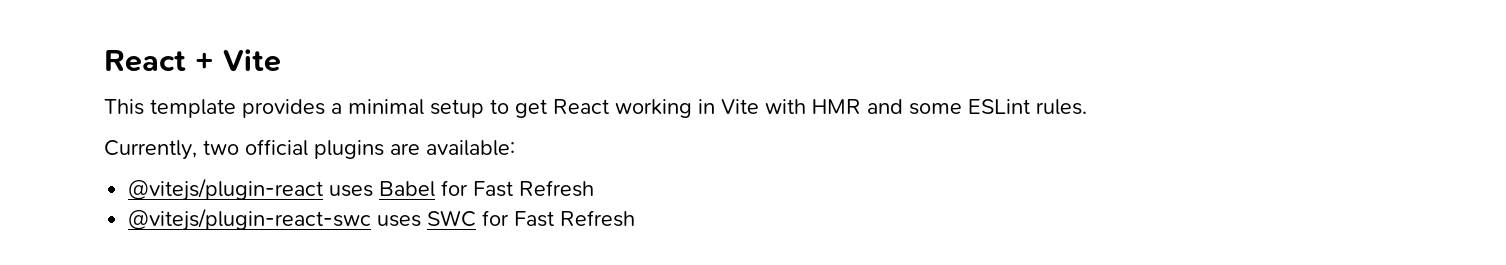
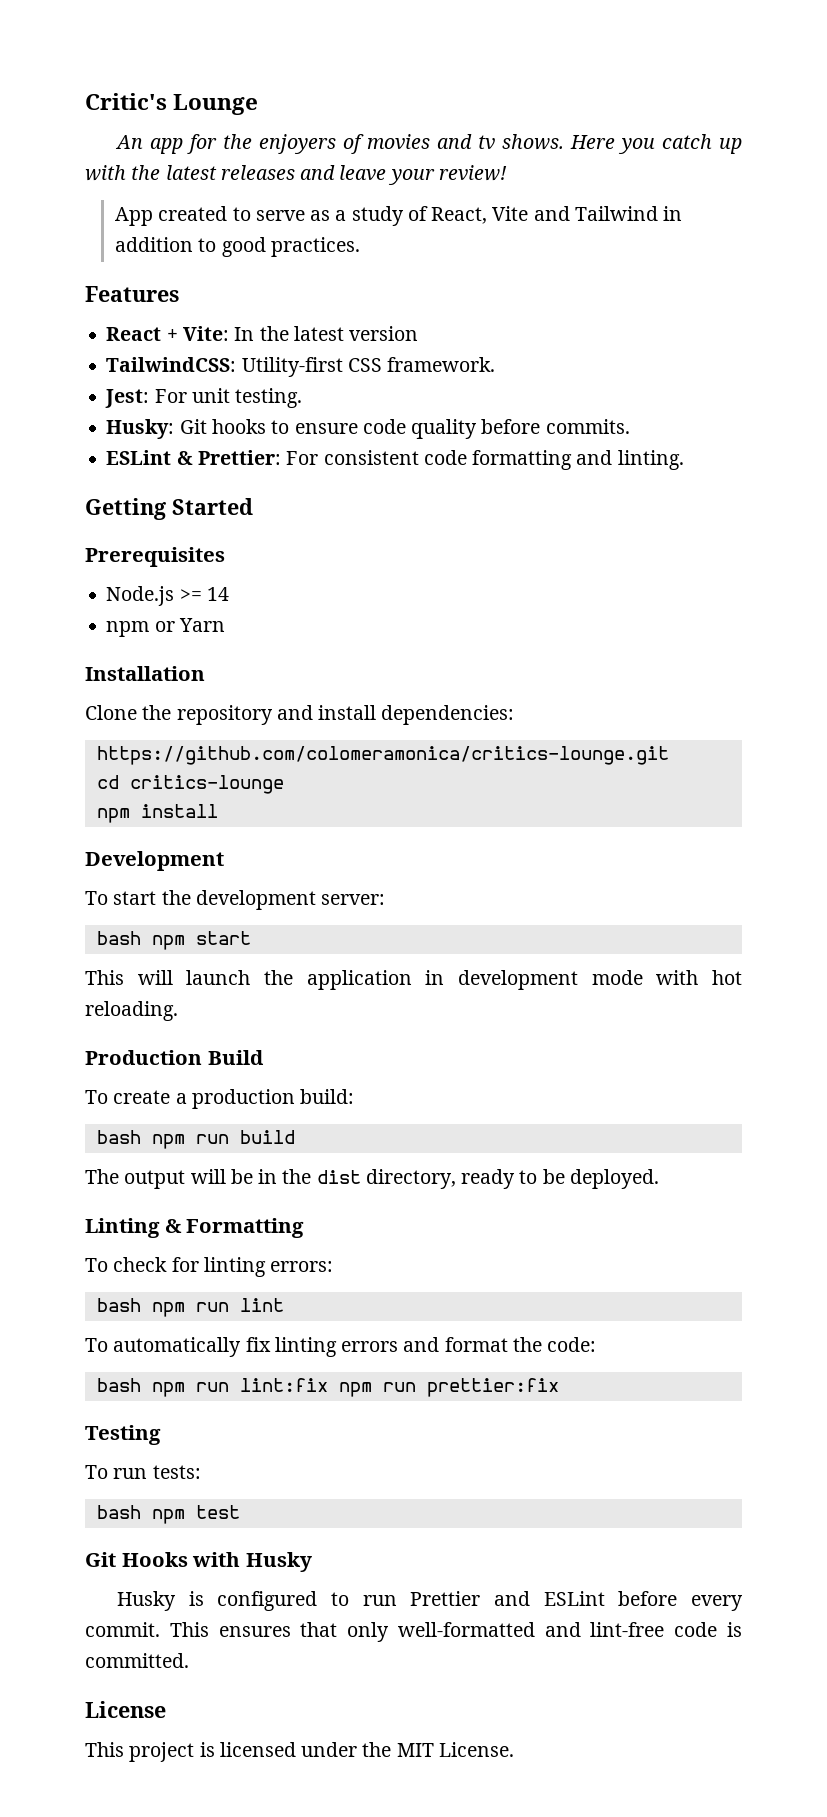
[104,49,281,72] [104,99,1087,118] [104,139,515,160] [128,178,595,201] [128,208,636,231] React + Vite // This template provides a minimal setup to get React working in Vite with HMR and some ESLint rules. // Currently, two official plugins are available: // @vitejs/plugin-react uses Babel for Fast Refresh // @vitejs/plugin-react-swc uses SWC for Fast Refresh -> [85,93,259,115] [115,134,743,154] [85,165,507,185] [115,206,683,226] [115,237,360,257] [85,286,179,302] [106,326,419,341] [106,357,496,377] [105,388,303,408] [106,419,630,439] [106,450,684,470] [85,498,253,520] [85,547,225,567] [106,586,229,606] [106,618,225,637] [85,666,205,681] [85,705,515,725] [96,746,669,765] [96,775,284,794] [96,804,218,823] [85,851,224,871] [85,890,386,910] [96,931,251,950] [85,970,742,990] [85,1001,178,1021] [85,1050,264,1065] [85,1089,355,1109] [96,1130,295,1149] [85,1169,659,1189] [85,1218,305,1238] [85,1257,334,1277] [96,1298,284,1317] [85,1337,597,1357] [96,1378,559,1397] [85,1425,161,1445] [85,1465,201,1479] [96,1505,240,1524] [85,1552,312,1572] [117,1591,743,1611] [85,1622,742,1642] [85,1653,189,1668] [85,1701,166,1718] [85,1742,514,1762] Critic's Lounge // An app for the enjoyers of movies and tv shows. Here you catch up with the latest releases and leave your review! // App created to serve as a study of React, Vite and Tailwind in addition to good practices. // Features // React + Vite: In the latest version // TailwindCSS: Utility-first CSS framework. // Jest: For unit testing. // Husky: Git hooks to ensure code quality before commits. // ESLint & Prettier: For consistent code formatting and linting. // Getting Started // Prerequisites // Node.js >= 14 // npm or Yarn // Installation // Clone the repository and install dependencies: // https://github.com/colomeramonica/critics-lounge.git // cd critics-lounge // npm install // Development // To start the development server: // bash npm start // This will launch the application in development mode with hot reloading. // Production Build // To create a production build: // bash npm run build // The output will be in the dist directory, ready to be deployed. // Linting & Formatting // To check for linting errors: // bash npm run lint // To automatically fix linting errors and format the code: // bash npm run lint:fix npm run prettier:fix // Testing // To run tests: // bash npm test // Git Hooks with Husky // Husky is configured to run Prettier and ESLint before every commit. This ensures that only well-formatted and lint-free code is committed. // License // This project is licensed under the MIT License.

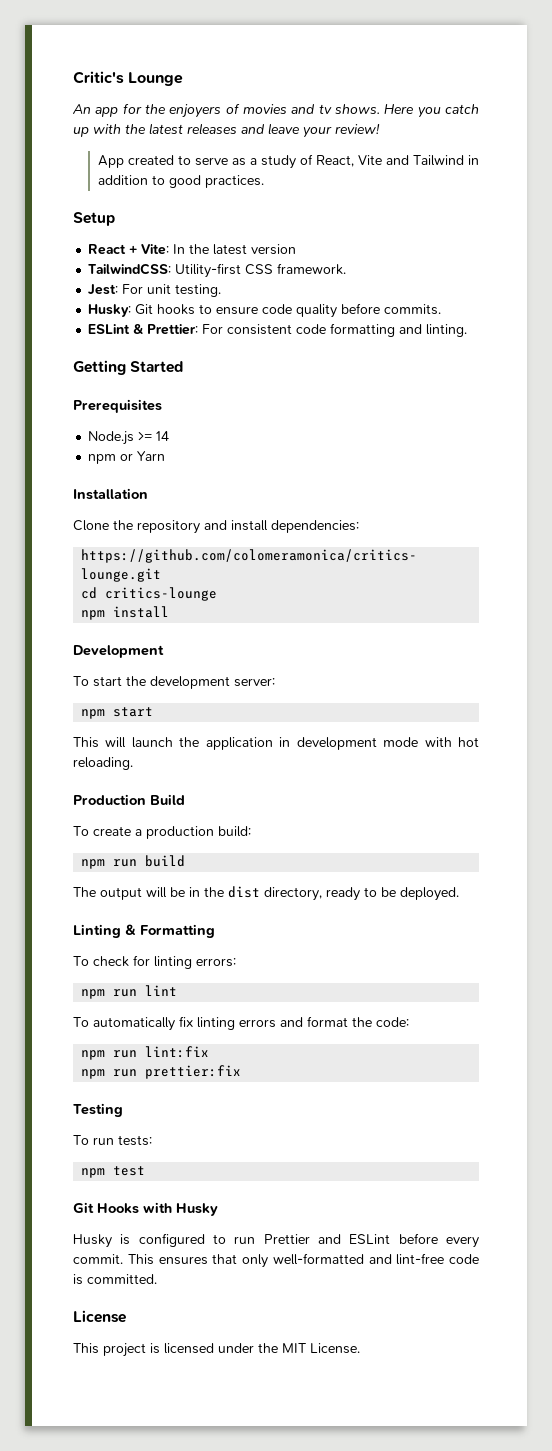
[85,286,179,302] Features -> [73,212,115,226] Setup
[96,931,141,945] bash -> (275, 682) none
[96,1130,141,1144] bash -> (251, 831) none
[96,1298,141,1312] bash -> (236, 962) none
[96,1378,141,1392] bash -> (409, 1022) none
(328, 1385) none -> (210, 1052) //
[96,1505,141,1519] bash -> (152, 1140) none

